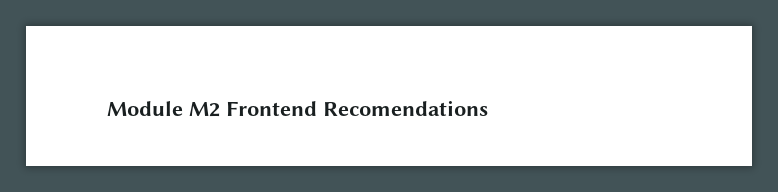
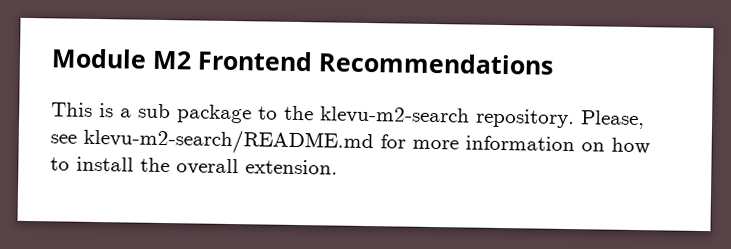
[323,100,488,116] Recomendations -> [318,52,554,75] [51,102,645,130] [50,127,650,156] [50,156,338,176] Recommendations // This is a sub package to the klevu-m2-search repository. Please, see klevu-m2-search/README.md for more information on how to install the overall extension.

